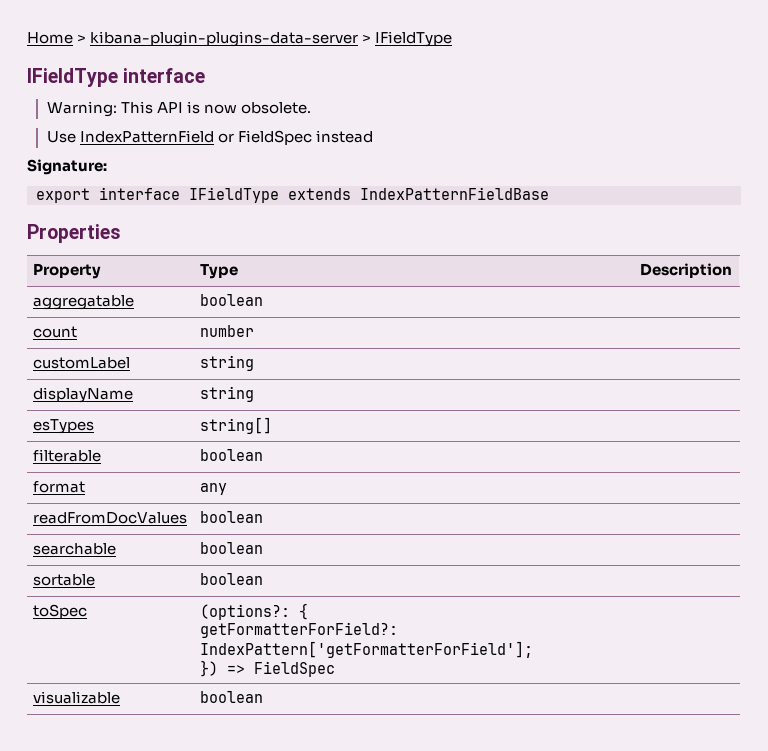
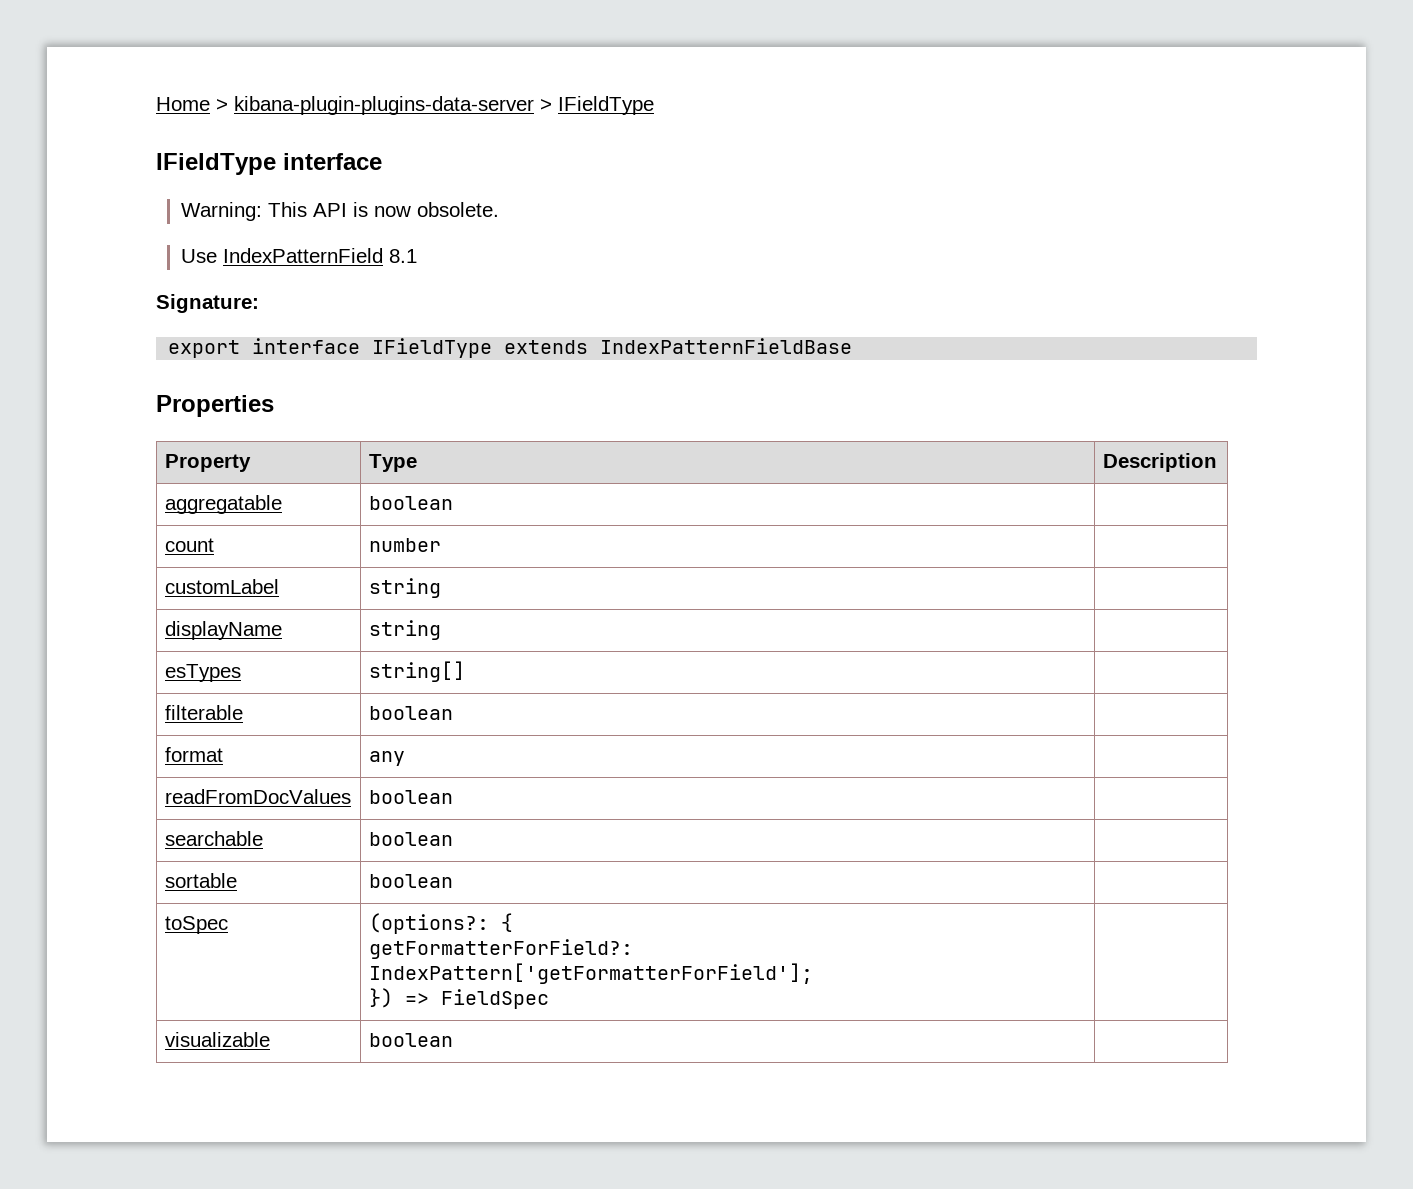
[217,130,373,145] or FieldSpec instead -> [389,249,418,263] 8.1

